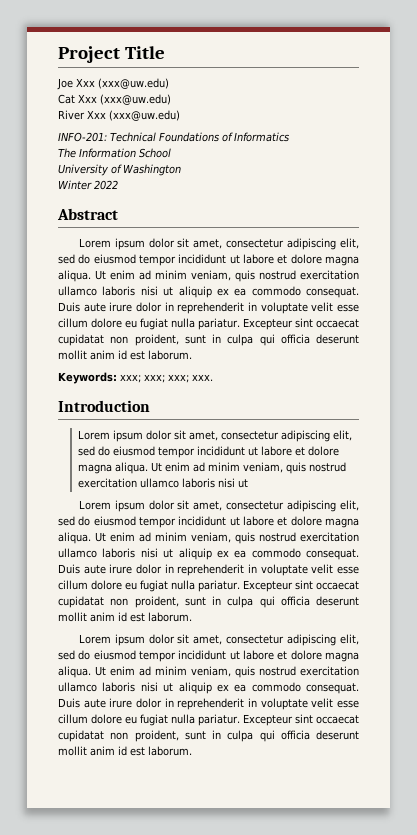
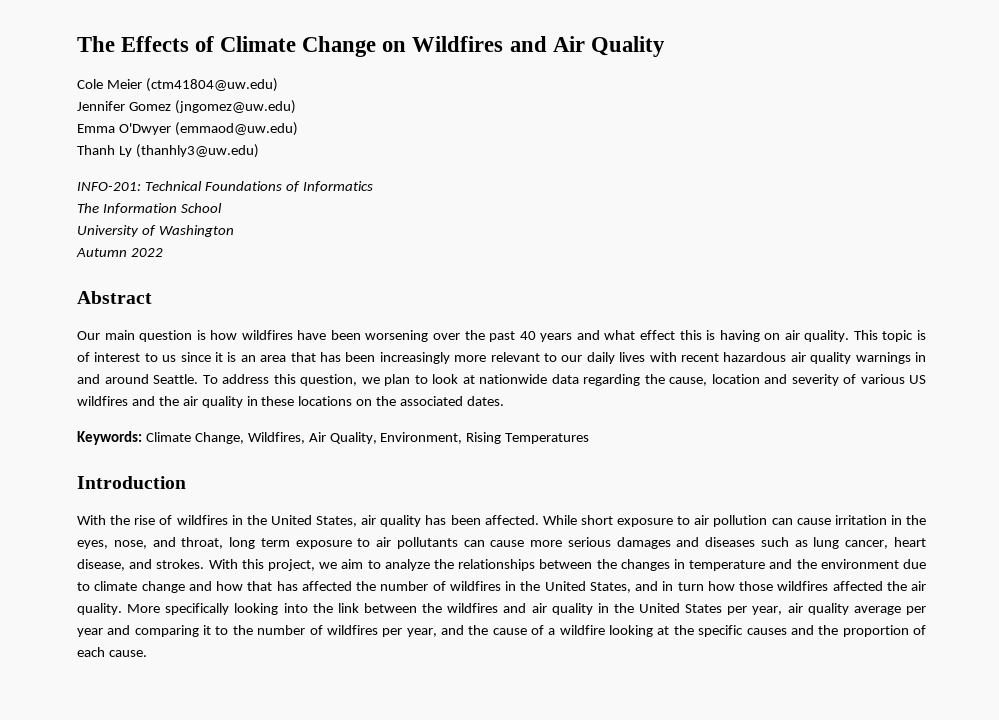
[58,46,165,63] [57,78,169,90] [58,94,171,105] [58,110,180,121] Project Title // Joe Xxx (xxx@uw.edu) // Cat Xxx (xxx@uw.edu) // River Xxx (xxx@uw.edu) -> [77,36,665,57] [77,78,278,92] [77,100,296,114] [77,122,298,136] [77,144,259,158] The Effects of Climate Change on Wildfires and Air Quality // Cole Meier (ctm41804@uw.edu) // Jennifer Gomez (jngomez@uw.edu) // Emma O'Dwyer (emmaod@uw.edu) // Thanh Ly (thanhly3@uw.edu)
[58,180,92,190] Winter -> [76,248,127,257] Autumn
[78,238,359,250] [58,254,359,266] [58,270,359,282] [58,286,359,298] [58,302,360,314] [58,318,359,330] [58,334,359,346] [58,350,192,360] [58,372,213,384] [58,400,150,412] [77,430,352,442] [77,446,339,458] [77,462,346,474] [77,478,248,488] [78,500,359,512] [58,516,359,528] [58,532,359,544] [58,548,359,560] [58,564,360,576] [58,580,359,592] [58,596,359,608] [58,612,192,622] [78,634,359,646] [58,650,359,662] [58,666,359,678] [58,682,359,694] [58,698,360,710] [58,714,359,726] [58,730,359,742] [58,746,192,756] Lorem ipsum dolor sit amet, consectetur adipiscing elit, sed do eiusmod tempor incididunt ut labore et dolore magna aliqua. Ut enim ad minim veniam, quis nostrud exercitation ullamco laboris nisi ut aliquip ex ea commodo consequat. Duis aute irure dolor in reprehenderit in voluptate velit esse cillum dolore eu fugiat nulla pariatur. Excepteur sint occaecat cupidatat non proident, sunt in culpa qui officia deserunt mollit anim id est laborum. // Keywords: xxx; xxx; xxx; xxx. // Introduction // Lorem ipsum dolor sit amet, consectetur adipiscing elit, sed do eiusmod tempor incididunt ut labore et dolore magna aliqua. Ut enim ad minim veniam, quis nostrud exercitation ullamco laboris nisi ut // Lorem ipsum dolor sit amet, consectetur adipiscing elit, sed do eiusmod tempor incididunt ut labore et dolore magna aliqua. Ut enim ad minim veniam, quis nostrud exercitation ullamco laboris nisi ut aliquip ex ea commodo consequat. Duis aute irure dolor in reprehenderit in voluptate velit esse cillum dolore eu fugiat nulla pariatur. Excepteur sint occaecat cupidatat non proident, sunt in culpa qui officia deserunt mollit anim id est laborum. // Lorem ipsum dolor sit amet, consectetur adipiscing elit, sed do eiusmod tempor incididunt ut labore et dolore magna aliqua. Ut enim ad minim veniam, quis nostrud exercitation ullamco laboris nisi ut aliquip ex ea commodo consequat. Duis aute irure dolor in reprehenderit in voluptate velit esse cillum dolore eu fugiat nulla pariatur. Excepteur sint occaecat cupidatat non proident, sunt in culpa qui officia deserunt mollit anim id est laborum. -> [77,330,926,342] [77,352,926,364] [77,374,926,386] [77,396,505,408] [77,431,590,445] [77,476,186,489] [77,515,926,527] [77,537,927,549] [77,559,927,571] [77,581,926,593] [77,603,926,615] [77,625,927,637] [77,647,147,657] Our main question is how wildfires have been worsening over the past 40 years and what effect this is having on air quality. This topic is of interest to us since it is an area that has been increasingly more relevant to our daily lives with recent hazardous air quality warnings in and around Seattle. To address this question, we plan to look at nationwide data regarding the cause, location and severity of various US wildfires and the air quality in these locations on the associated dates. // Keywords: Climate Change, Wildfires, Air Quality, Environment, Rising Temperatures // Introduction // With the rise of wildfires in the United States, air quality has been affected. While short exposure to air pollution can cause irritation in the eyes, nose, and throat, long term exposure to air pollutants can cause more serious damages and diseases such as lung cancer, heart disease, and strokes. With this project, we aim to analyze the relationships between the changes in temperature and the environment due to climate change and how that has affected the number of wildfires in the United States, and in turn how those wildfires affected the air quality. More specifically looking into the link between the wildfires and air quality in the United States per year, air quality average per year and comparing it to the number of wildfires per year, and the cause of a wildfire looking at the specific causes and the proportion of each cause.

